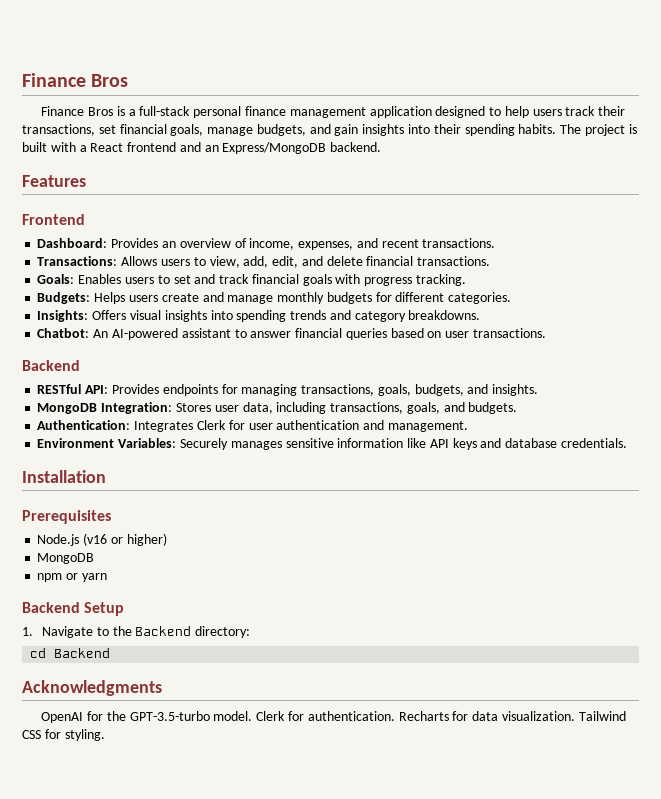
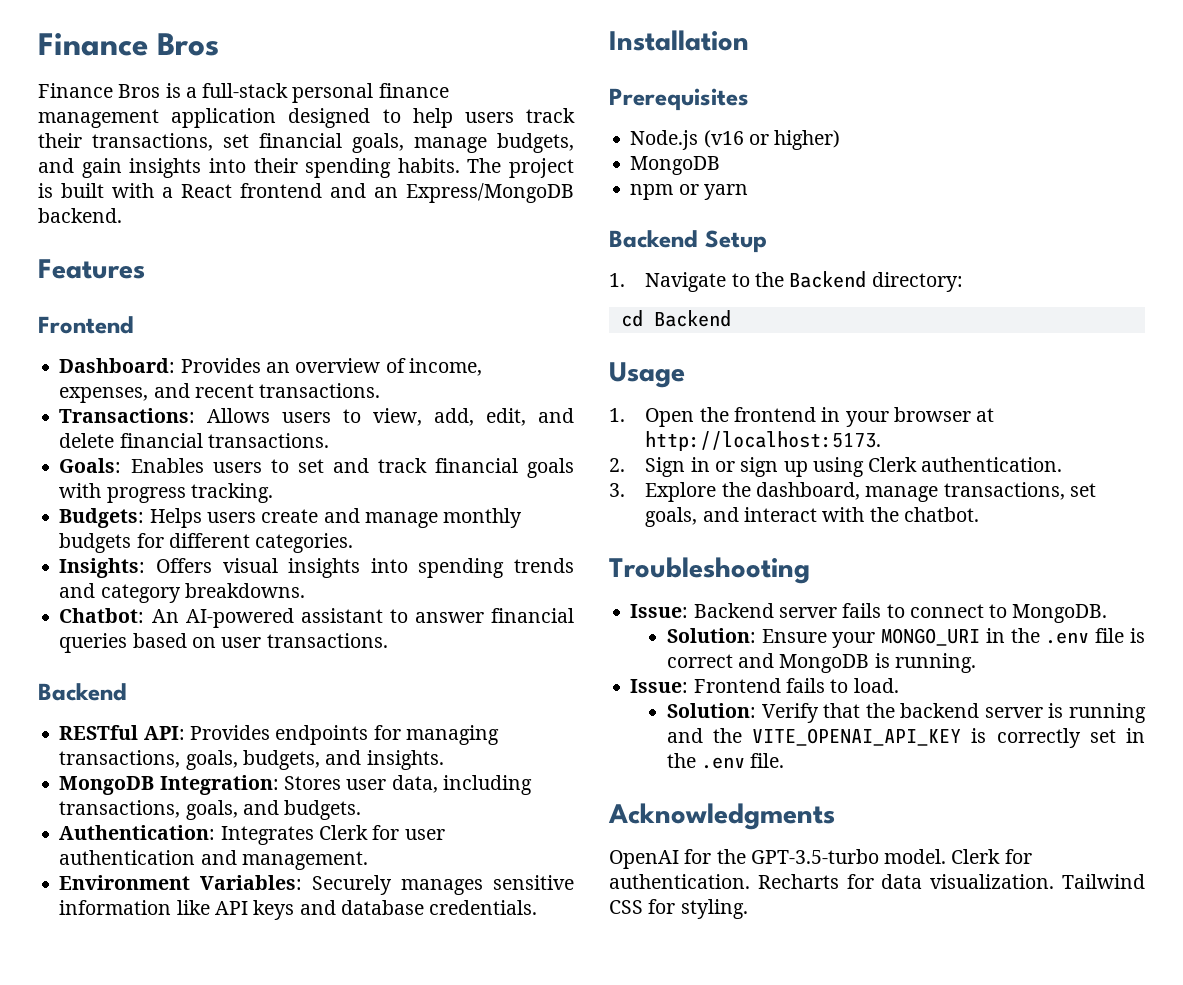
(111, 653) none -> [609,362,685,388] [609,407,995,427] [645,431,882,451] [609,457,1063,477] [609,482,1096,502] [645,507,979,527] [609,557,810,584] [630,603,1108,623] [666,628,1145,648] [666,653,976,673] [630,678,899,693] [666,703,1146,723] [666,728,1145,748] [666,753,785,769] // Usage // 1. Open the frontend in your browser at http://localhost:5173. // 2. Sign in or sign up using Clerk authentication. // 3. Explore the dashboard, manage transactions, set goals, and interact with the chatbot. // Troubleshooting // Issue: Backend server fails to connect to MongoDB. // Solution: Ensure your MONGO_URI in the .env file is correct and MongoDB is running. // Issue: Frontend fails to load. // Solution: Verify that the backend server is running and the VITE_OPENAI_API_KEY is correctly set in the .env file.

